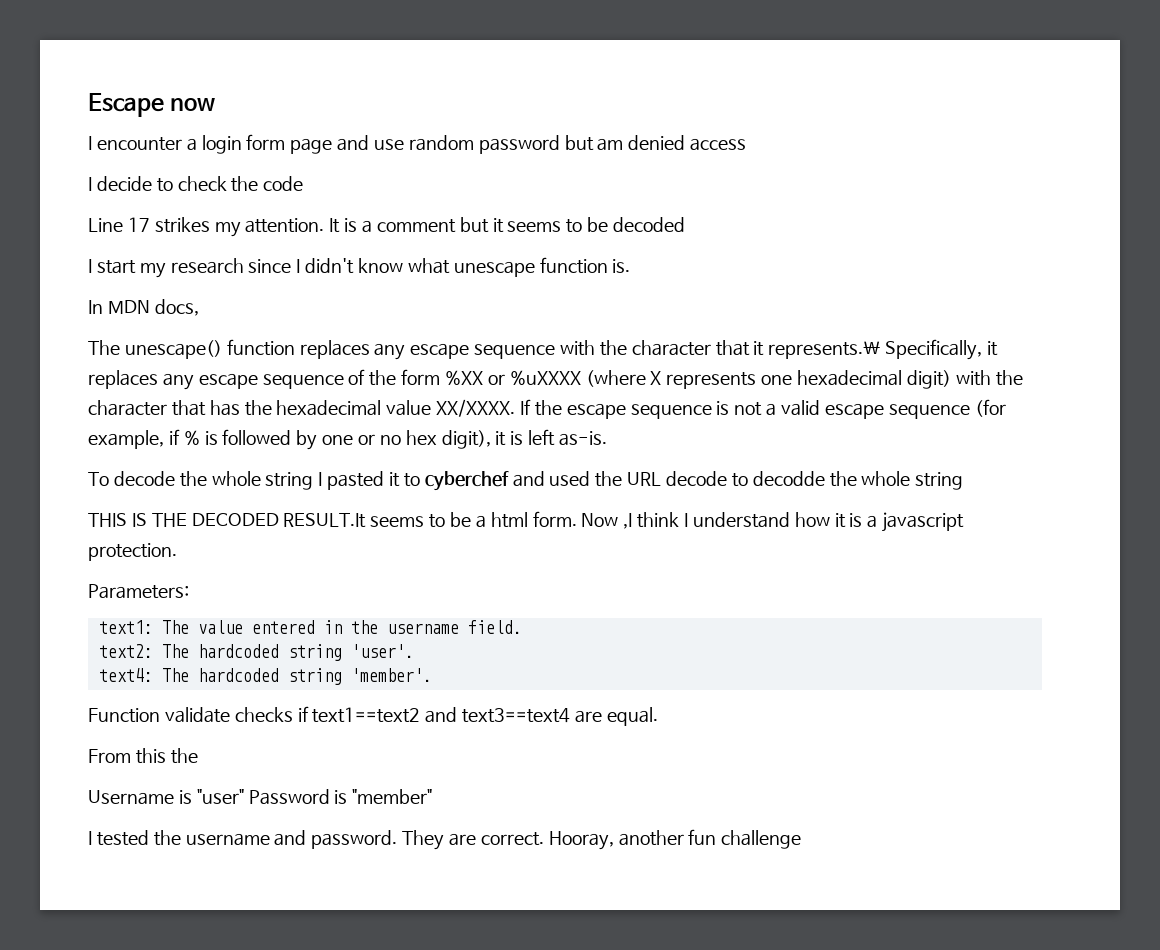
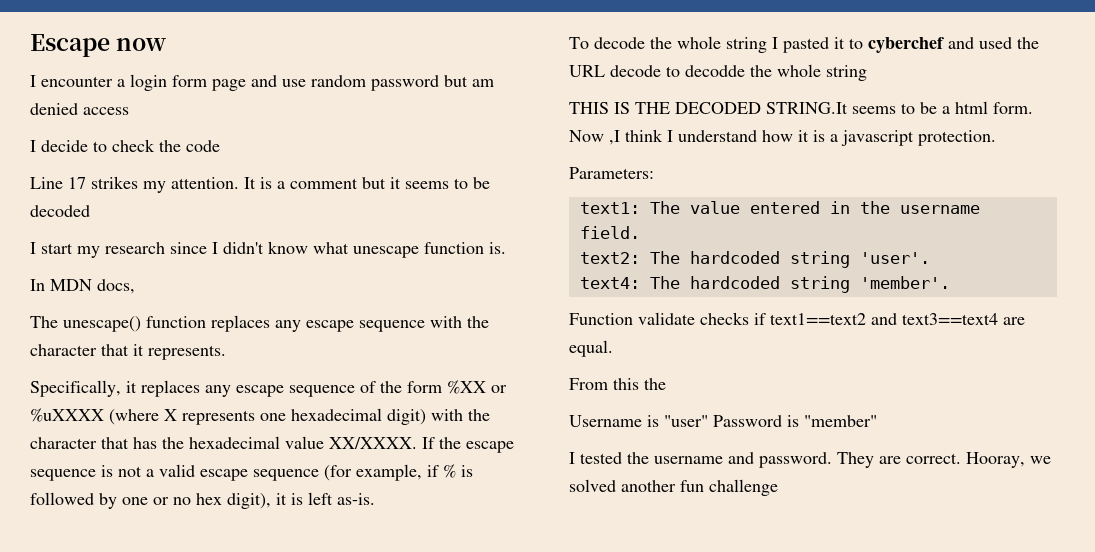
[768,341,881,359] represents.\ -> [148,345,226,360] represents. //
[283,513,367,528] RESULT.It -> [766,102,848,114] STRING.It
(614, 840) none -> [1030,456,1051,464] [569,479,616,492] we solved

